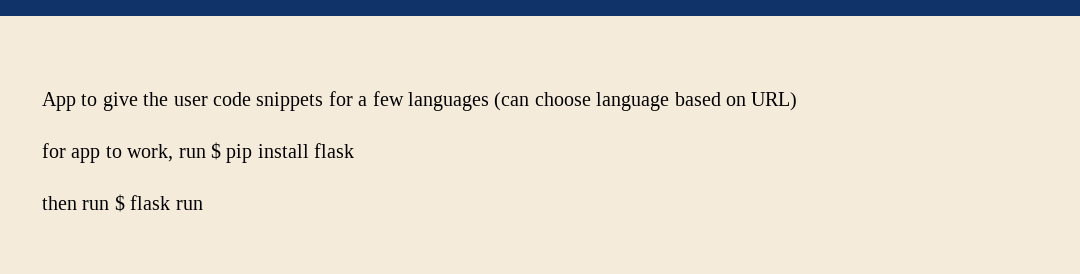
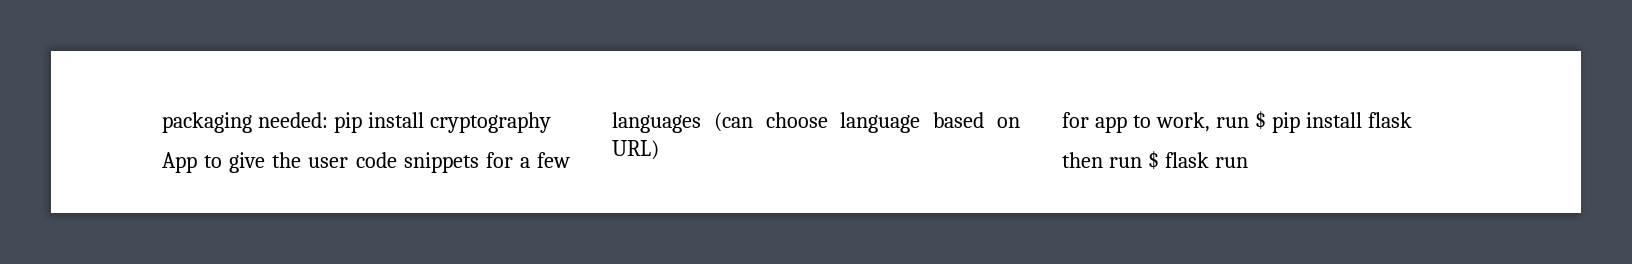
(42, 101) none -> [162,112,551,133] packaging needed: pip install cryptography //

